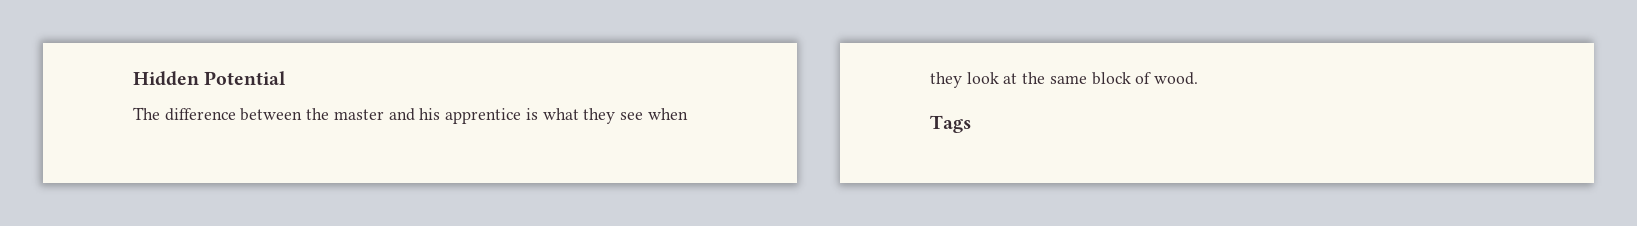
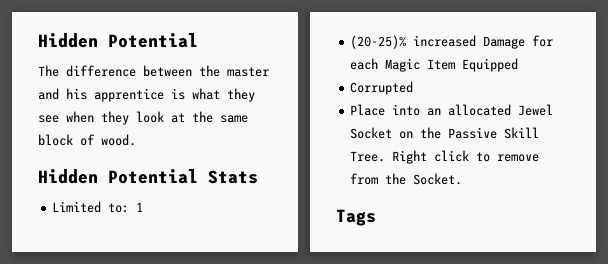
(1199, 78) none -> [38,169,258,184] [52,201,144,213] [350,35,554,49] [350,58,519,72] [350,81,414,95] [350,104,554,116] [350,127,540,139] [350,150,540,164] [350,173,463,185] // Hidden Potential Stats // Limited to: 1 // (20-25)% increased Damage for each Magic Item Equipped // Corrupted // Place into an allocated Jewel Socket on the Passive Skill Tree. Right click to remove from the Socket.

